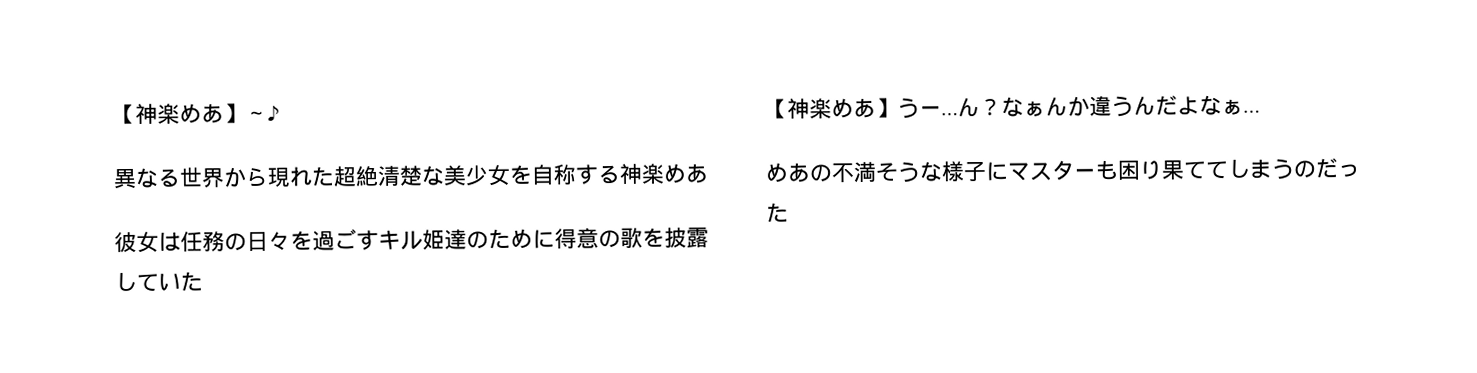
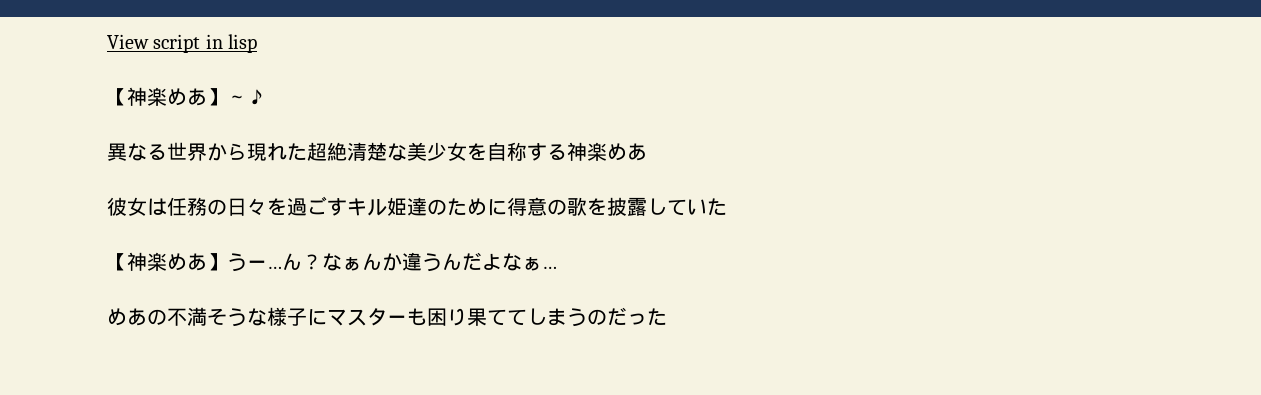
(113, 114) none -> [107,34,258,53] View script in lisp //

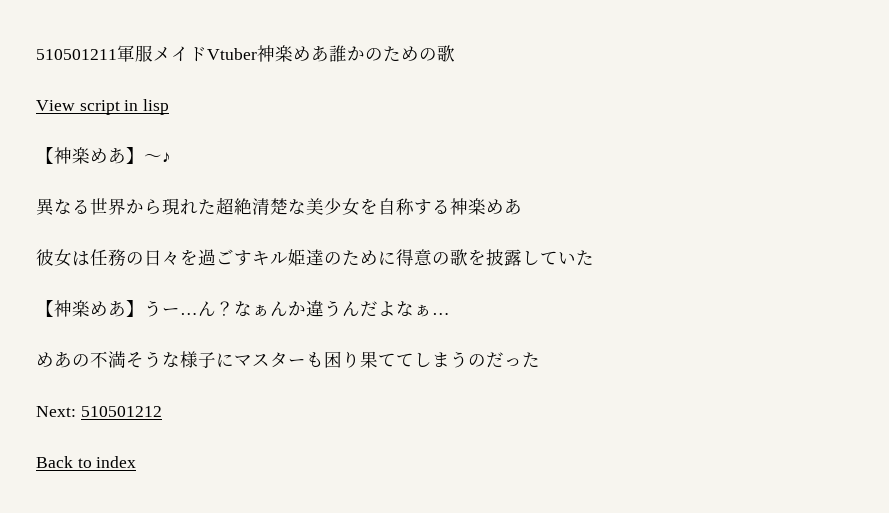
(107, 41) none -> [36,45,455,62] 510501211軍服メイドVtuber神楽めあ誰かのための歌 //
(667, 317) none -> [36,406,162,417] [36,456,137,468] // Next: 510501212 // Back to index

